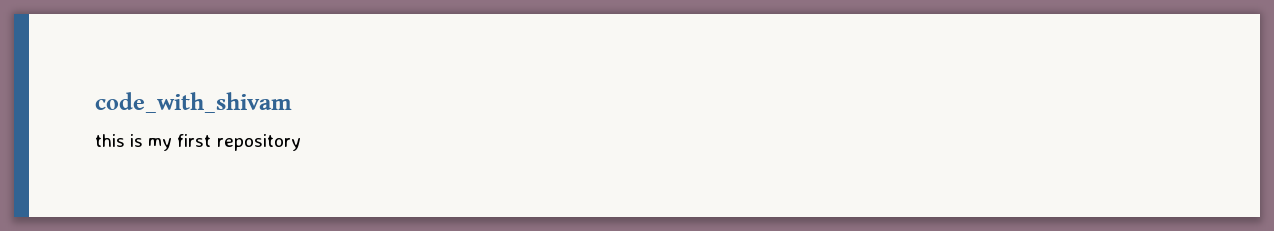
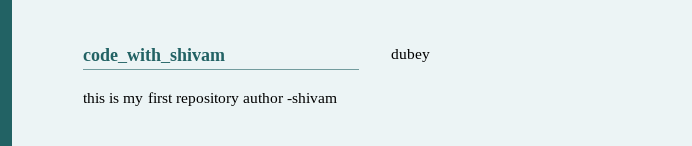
(301, 142) none -> [242,93,338,103] [391,49,430,62] author -shivam dubey

